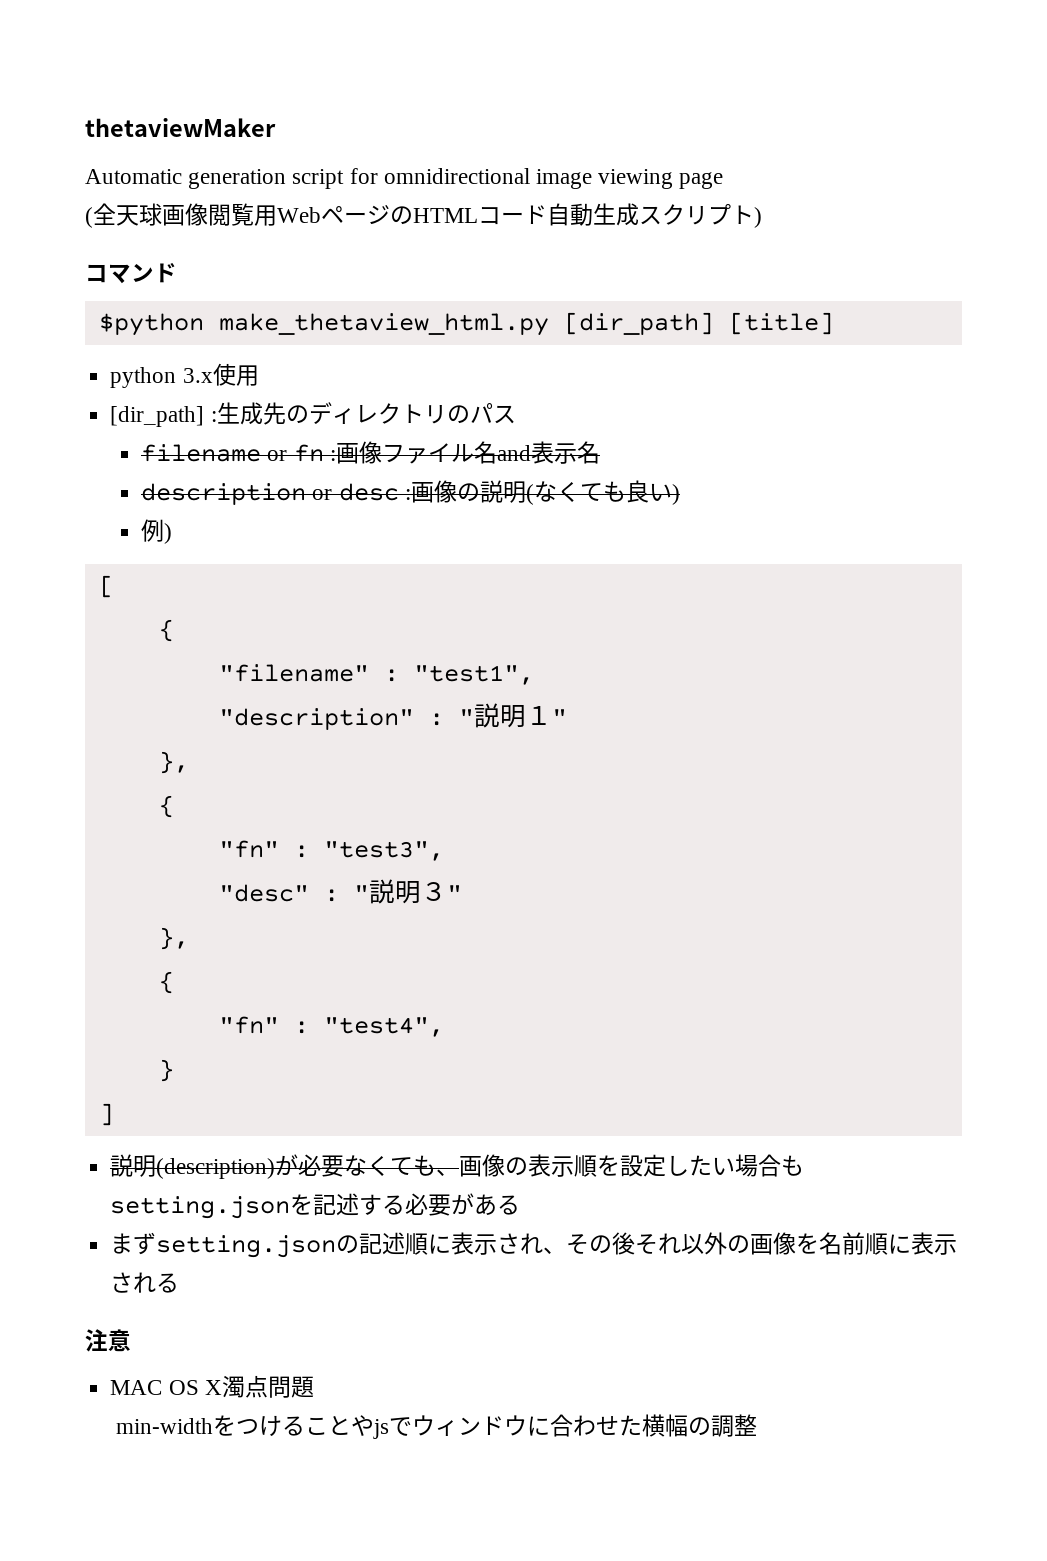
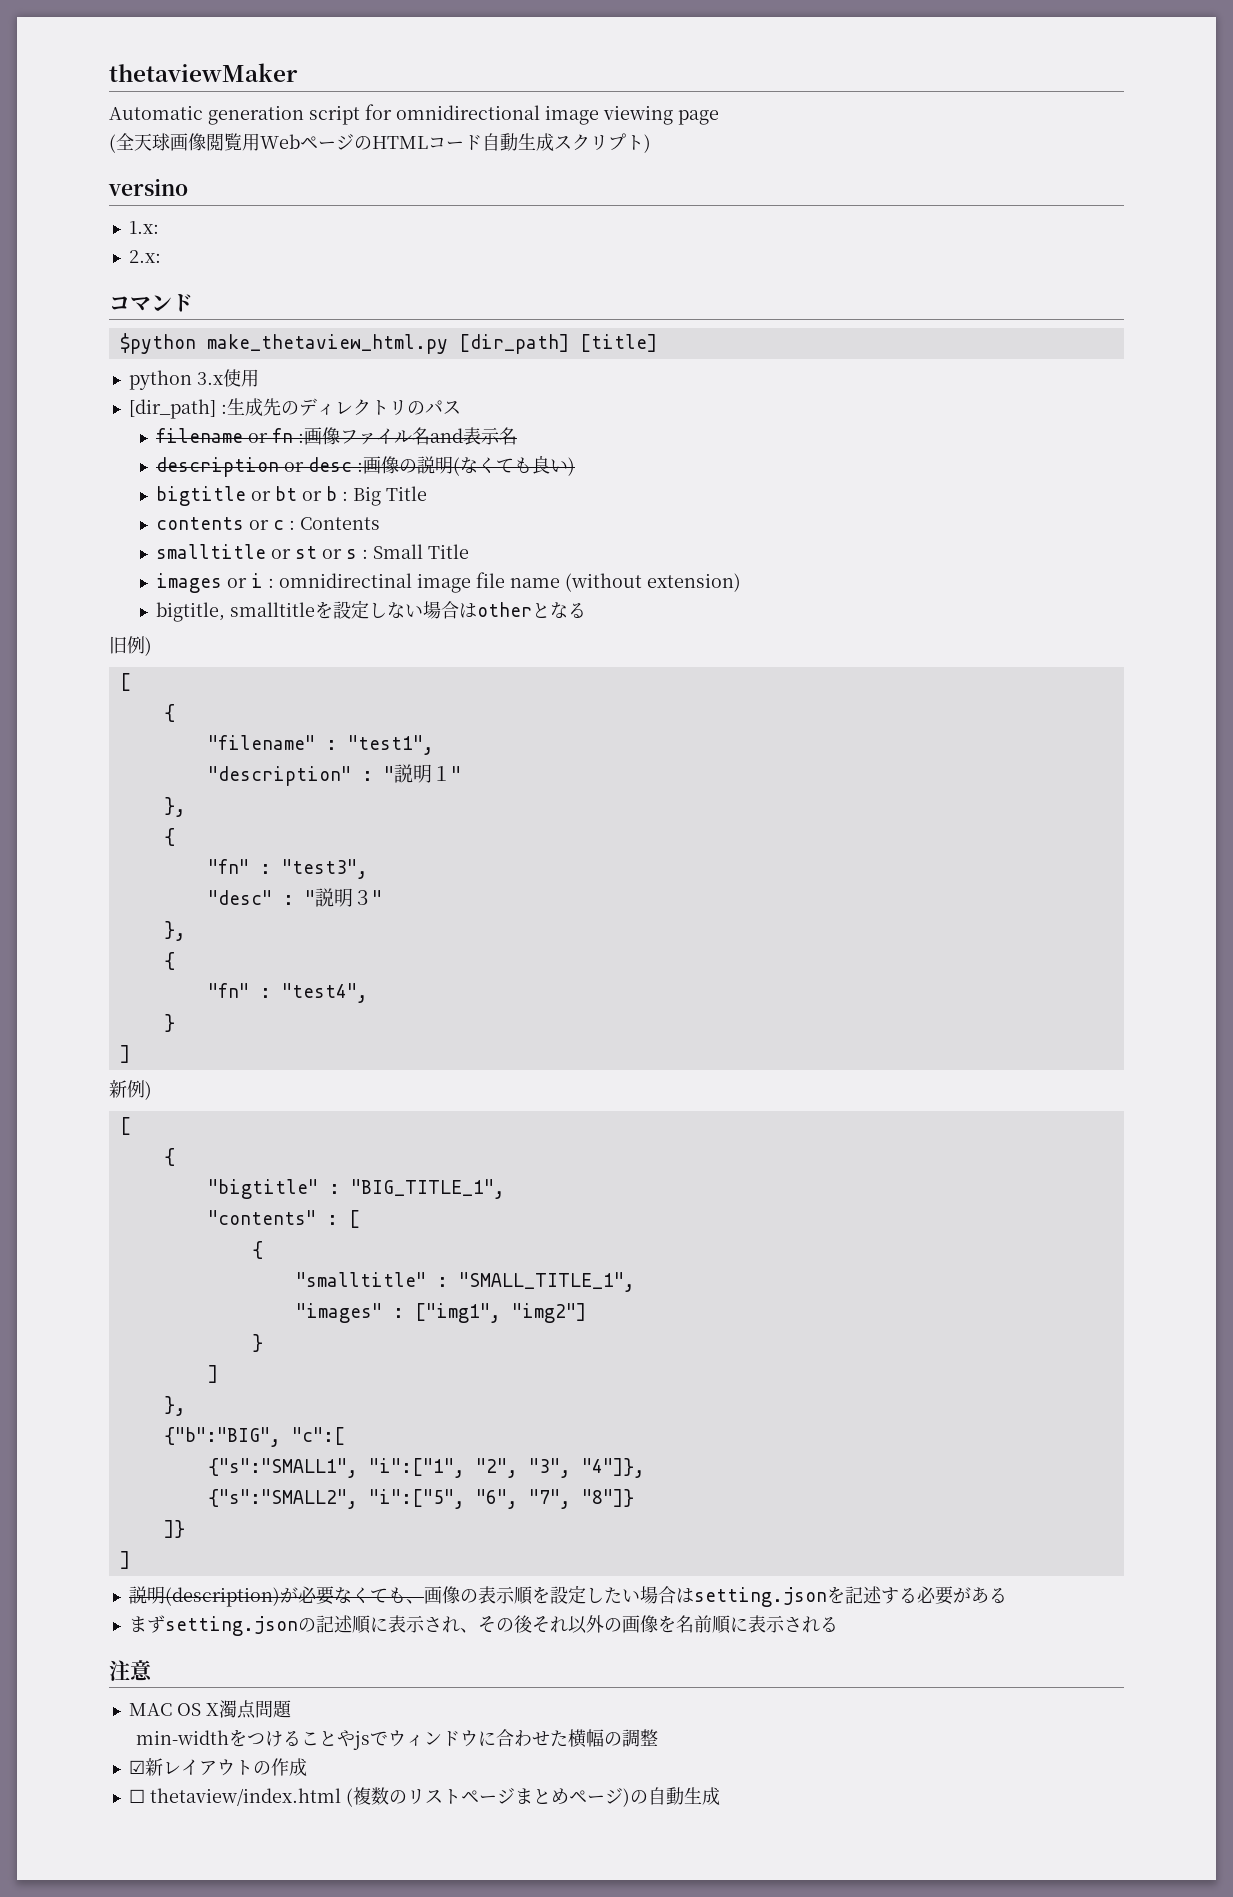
(762, 217) none -> [108,178,188,196] [128,221,159,234] [128,250,161,263] // versino // 1.x: // 2.x:
(680, 494) none -> [156,486,428,506] [156,517,381,530] [156,544,470,559] [156,572,742,593] [156,600,587,622] [109,636,127,654] bigtitle or bt or b : Big Title // contents or c : Contents // smalltitle or st or s : Small Title // images or i : omnidirectinal image file name (without extension) // bigtitle, smalltitleを設定しない場合はotherとなる // 旧
(114, 1114) none -> [109,1080,152,1100] [119,1117,131,1135] [163,1148,175,1166] [207,1179,505,1199] [207,1210,360,1228] [251,1241,263,1259] [295,1272,635,1292] [295,1303,586,1323] [251,1334,263,1352] [207,1365,218,1383] [163,1396,186,1416] [163,1427,345,1447] [207,1458,645,1478] [207,1489,634,1509] [163,1520,185,1538] [119,1551,130,1569] // 新例) // [ // { // "bigtitle" : "BIG_TITLE_1", // "contents" : [ // { // "smalltitle" : "SMALL_TITLE_1", // "images" : ["img1", "img2"] // } // ] // }, // {"b":"BIG", "c":[ // {"s":"SMALL1", "i":["1", "2", "3", "4"]}, // {"s":"SMALL2", "i":["5", "6", "7", "8"]} // ]} // ]
[781,1155,805,1176] も -> [675,1588,694,1603] は
(757, 1425) none -> [128,1758,307,1776] [128,1787,720,1807] // ☑新レイアウトの作成 // ☐ thetaview/index.html (複数のリストページまとめページ)の自動生成

